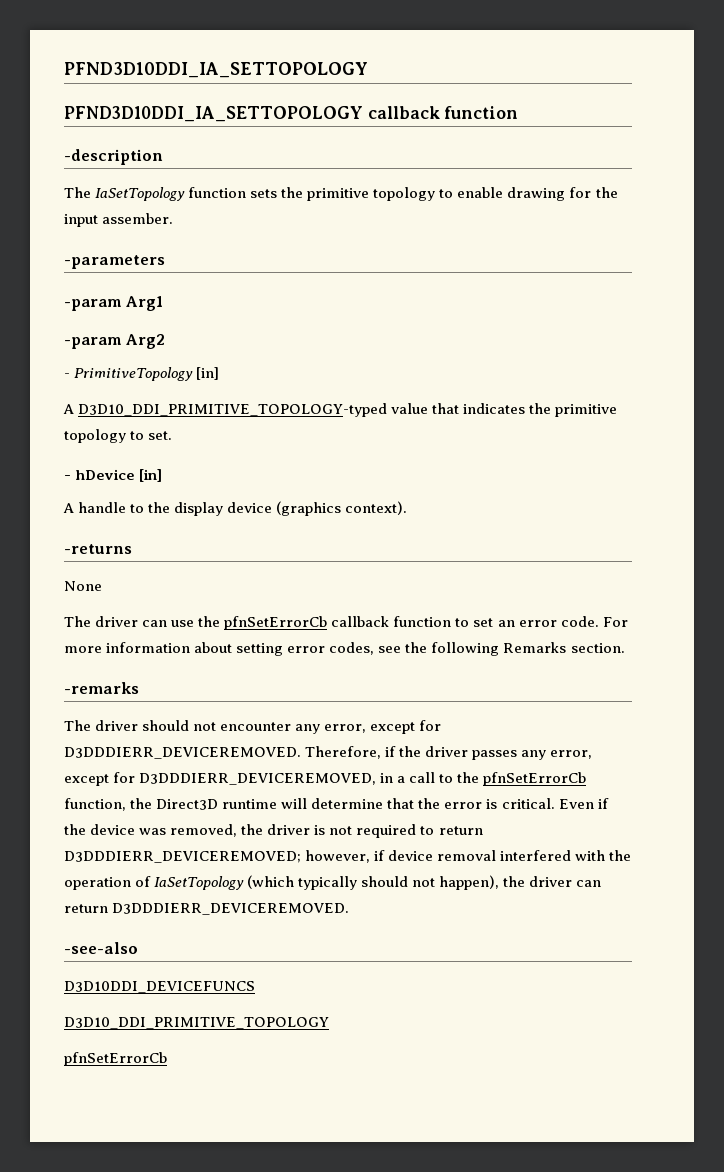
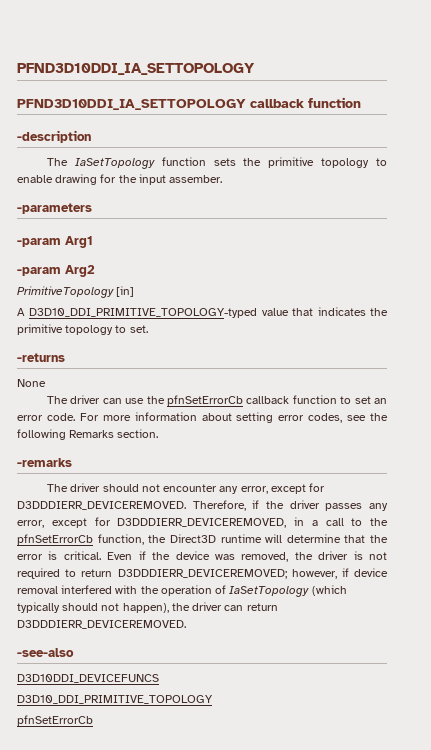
[64,373,70,378] - -> (95, 271) none
[64,469,163,482] [63,501,408,516] // - hDevice [in] // A handle to the display device (graphics context). -> (148, 329) none

